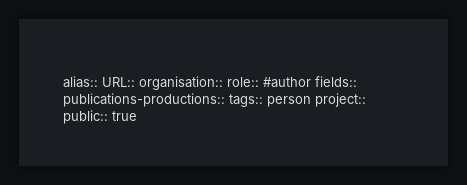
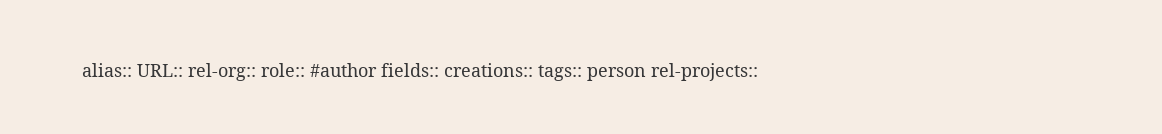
[139,76,223,90] organisation:: -> [188,63,256,81] rel-org::
[63,93,225,107] publications-productions:: -> [444,63,533,77] creations::
[315,93,366,107] [63,110,137,124] project:: public:: true -> [651,63,758,81] rel-projects::

